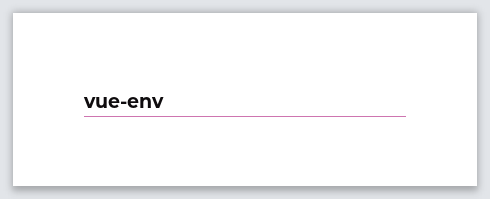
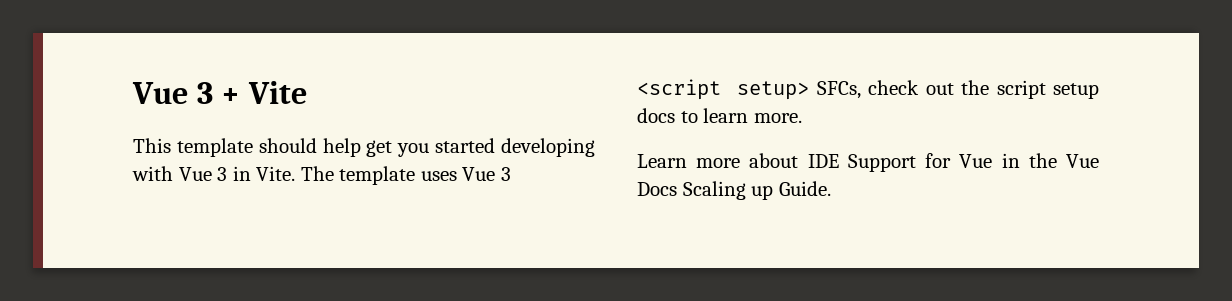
[83,97,164,108] vue-env -> [132,81,307,104] [133,138,595,157] [132,166,511,185] [637,79,1099,100] [637,108,802,123] [637,153,1099,172] [637,181,831,200] Vue 3 + Vite // This template should help get you started developing with Vue 3 in Vite. The template uses Vue 3 <script setup> SFCs, check out the script setup docs to learn more. // Learn more about IDE Support for Vue in the Vue Docs Scaling up Guide.

